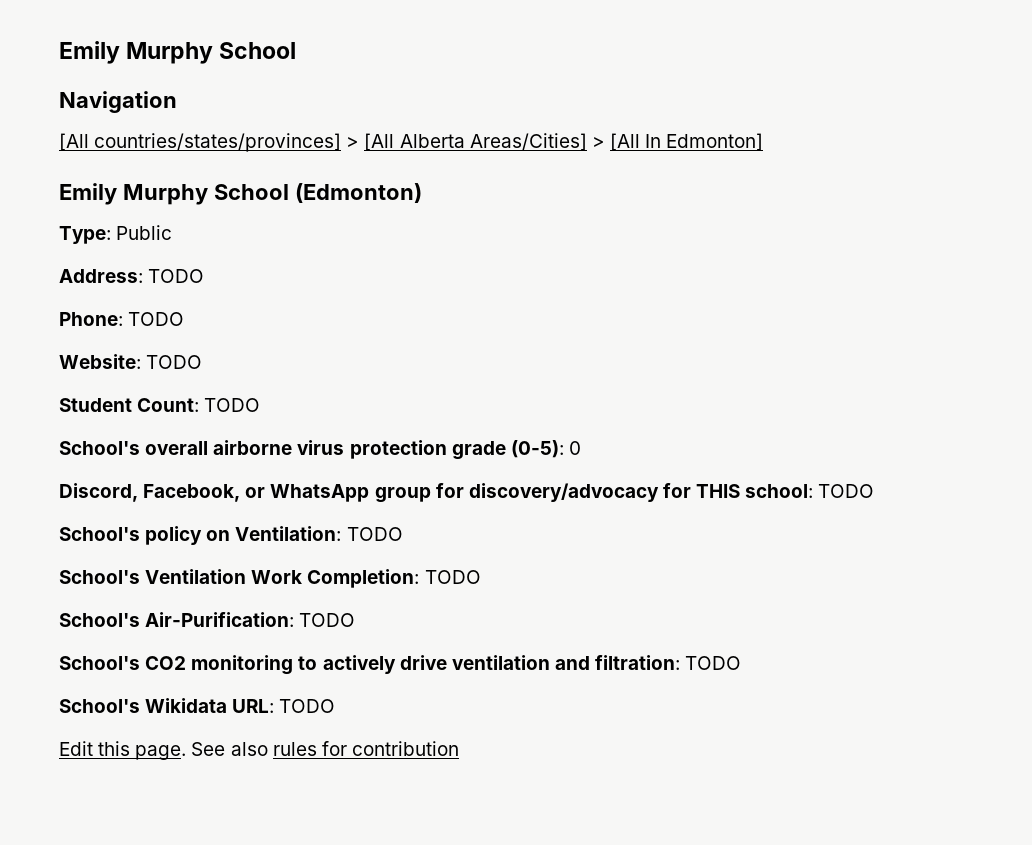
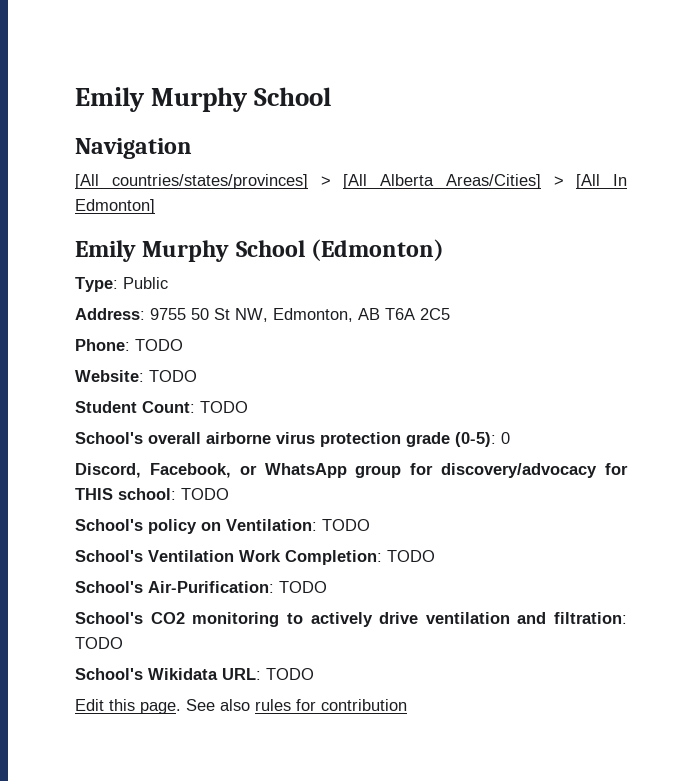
[148,269,205,283] TODO -> [150,308,450,322] 9755 50 St NW, Edmonton, AB T6A 2C5

